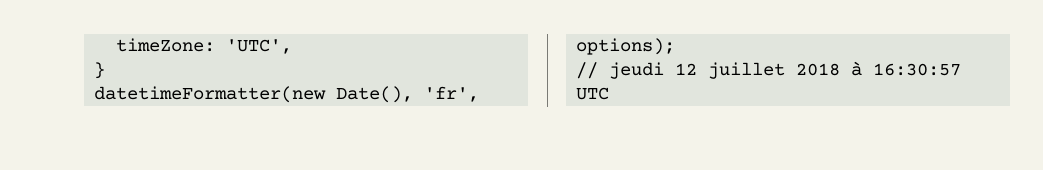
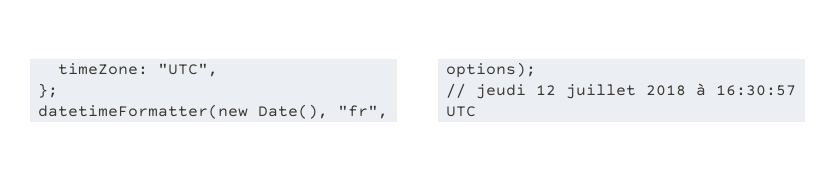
[225,39,292,54] [93,62,105,79] 'UTC', // } -> [158,63,219,77] [38,83,59,98] "UTC", // };
[423,86,479,102] 'fr', -> [338,105,389,119] "fr",

